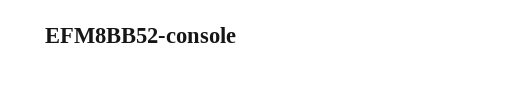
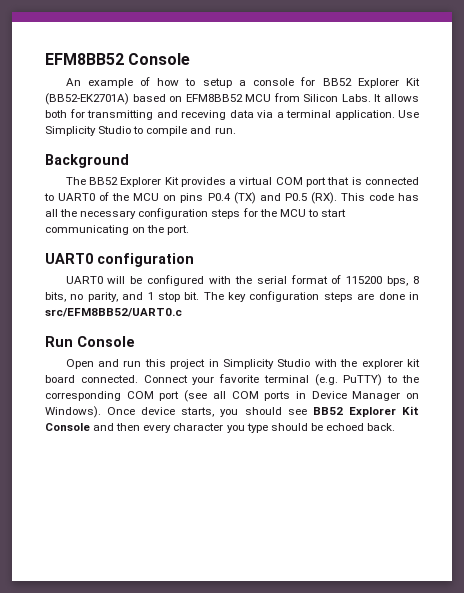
[45,27,236,43] EFM8BB52-console -> [45,53,191,65] [65,77,420,88] [45,93,419,105] [45,109,419,120] [45,126,236,136] [45,154,129,168] [65,177,420,187] [44,192,419,204] [45,208,346,219] [45,225,190,235] [45,253,194,267] [65,275,419,286] [45,291,419,302] [45,308,182,317] [45,336,135,347] [65,359,420,369] [45,374,419,386] [45,390,419,402] [45,406,419,418] [45,423,396,433] EFM8BB52 Console // An example of how to setup a console for BB52 Explorer Kit (BB52-EK2701A) based on EFM8BB52 MCU from Silicon Labs. It allows both for transmitting and receving data via a terminal application. Use Simplicity Studio to compile and run. // Background // The BB52 Explorer Kit provides a virtual COM port that is connected to UART0 of the MCU on pins P0.4 (TX) and P0.5 (RX). This code has all the necessary configuration steps for the MCU to start communicating on the port. // UART0 configuration // UART0 will be configured with the serial format of 115200 bps, 8 bits, no parity, and 1 stop bit. The key configuration steps are done in src/EFM8BB52/UART0.c // Run Console // Open and run this project in Simplicity Studio with the explorer kit board connected. Connect your favorite terminal (e.g. PuTTY) to the corresponding COM port (see all COM ports in Device Manager on Windows). Once device starts, you should see BB52 Explorer Kit Console and then every character you type should be echoed back.

